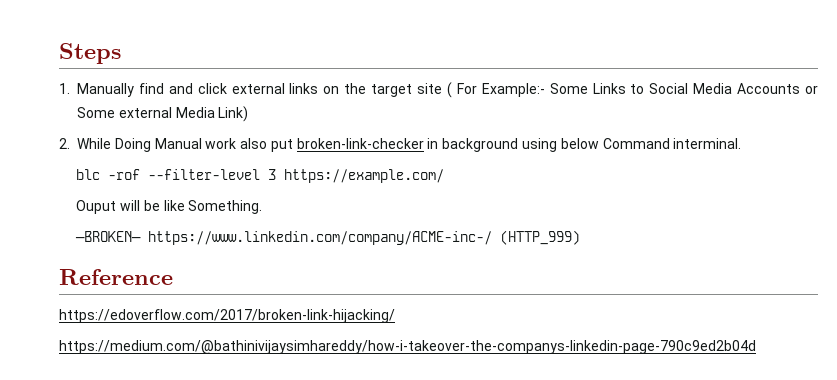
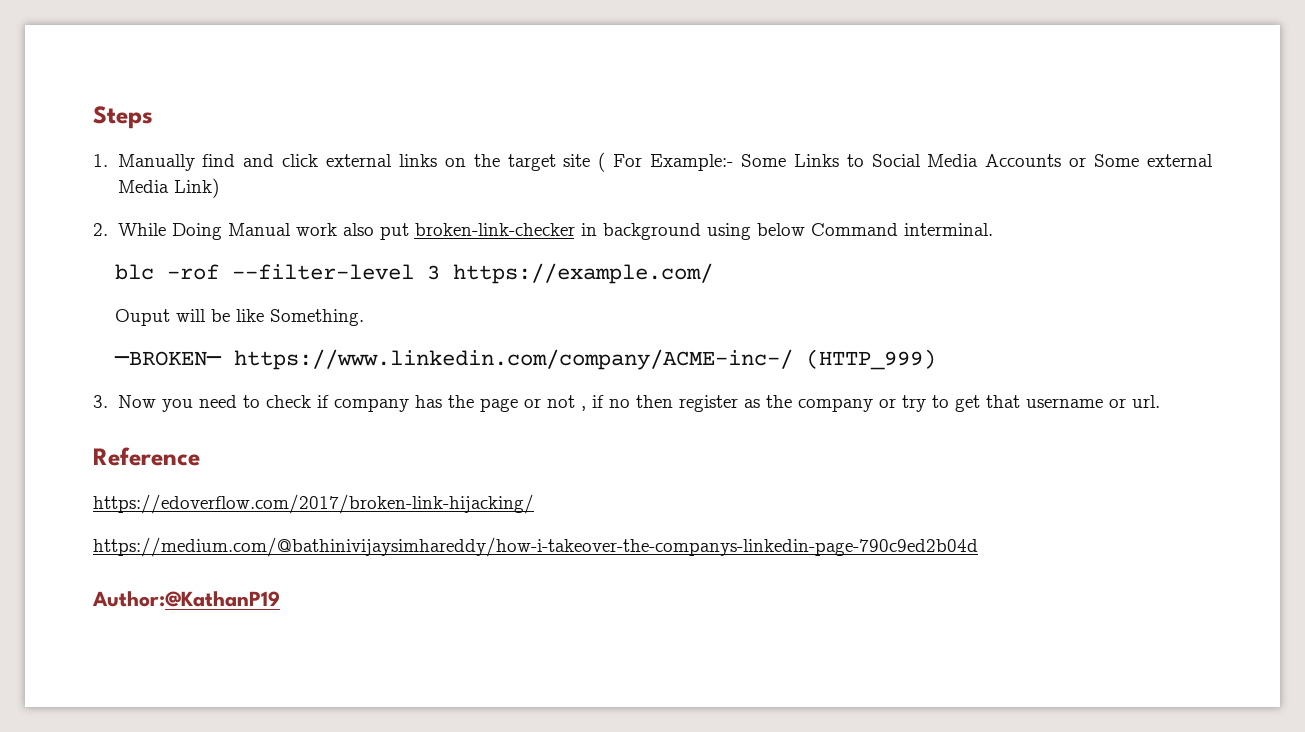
(581, 237) none -> [93,395,1160,412] // 3. Now you need to check if company has the page or not , if no then register as the company or try to get that username or url.
(756, 347) none -> [92,591,280,607] // Author:@KathanP19

